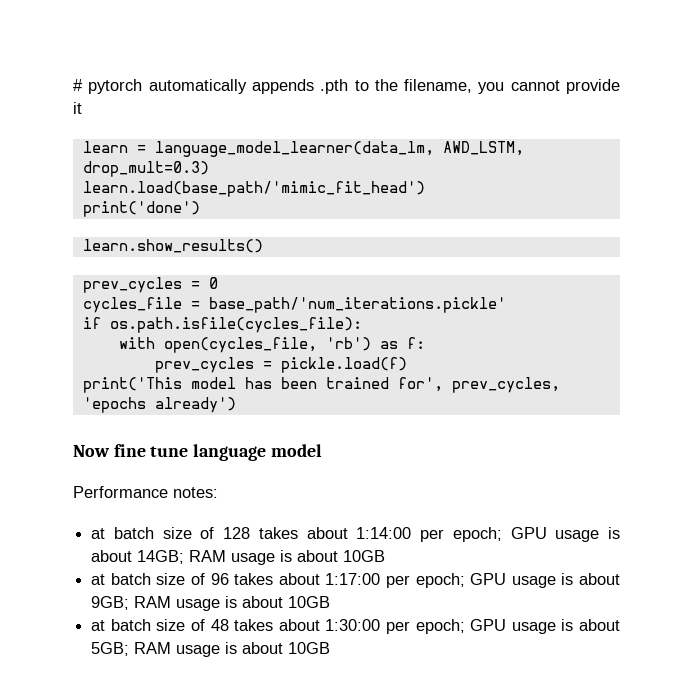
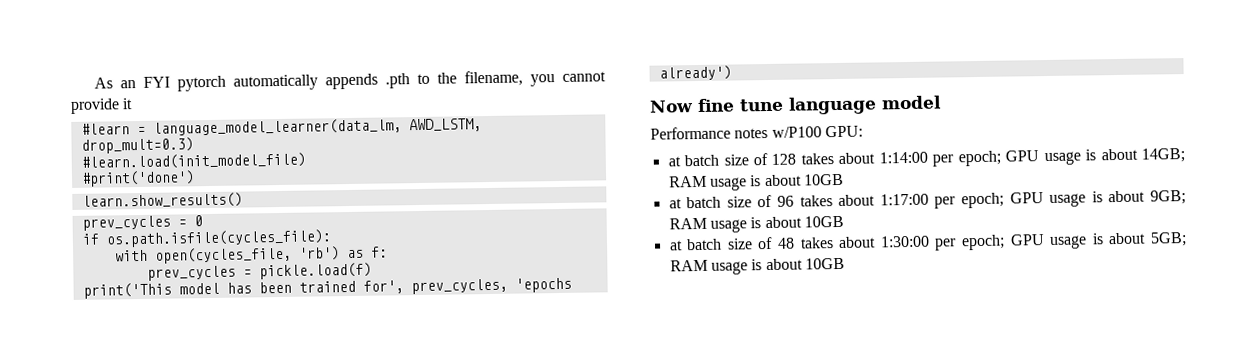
[73,79,83,91] # -> [93,76,170,89] As an FYI
[82,141,128,153] learn -> [80,123,130,135] #learn
[82,181,425,197] [82,201,200,217] learn.load(base_path/'mimic_fit_head') // print('done') -> [80,152,306,170] [80,170,195,187] #learn.load(init_model_file) // #print('done')
[82,297,506,313] // cycles_file = base_path/'num_iterations.pickle' -> (203, 221) none
[173,487,218,498] notes: -> [734,125,863,139] notes w/P100 GPU:

